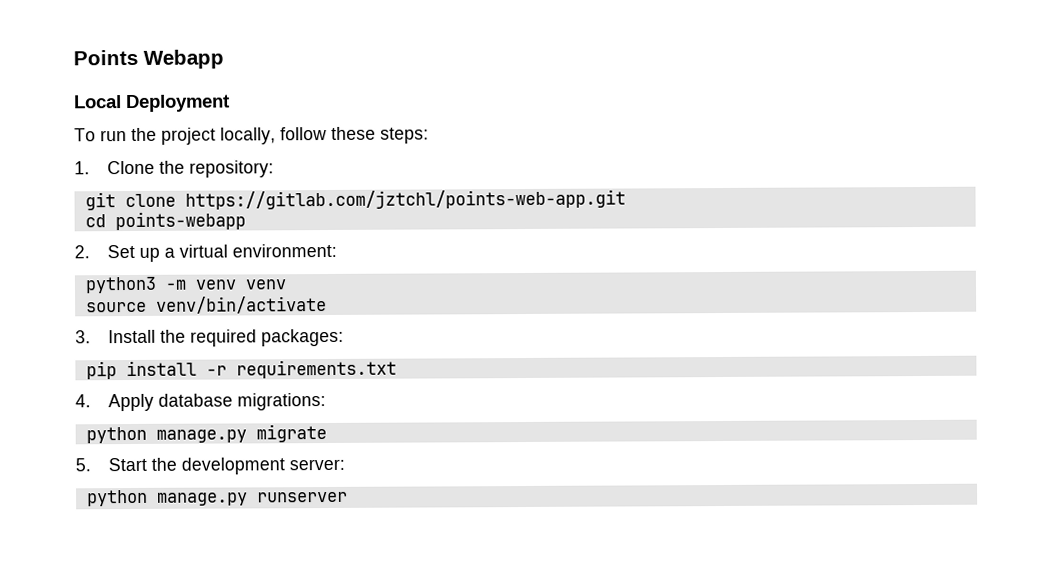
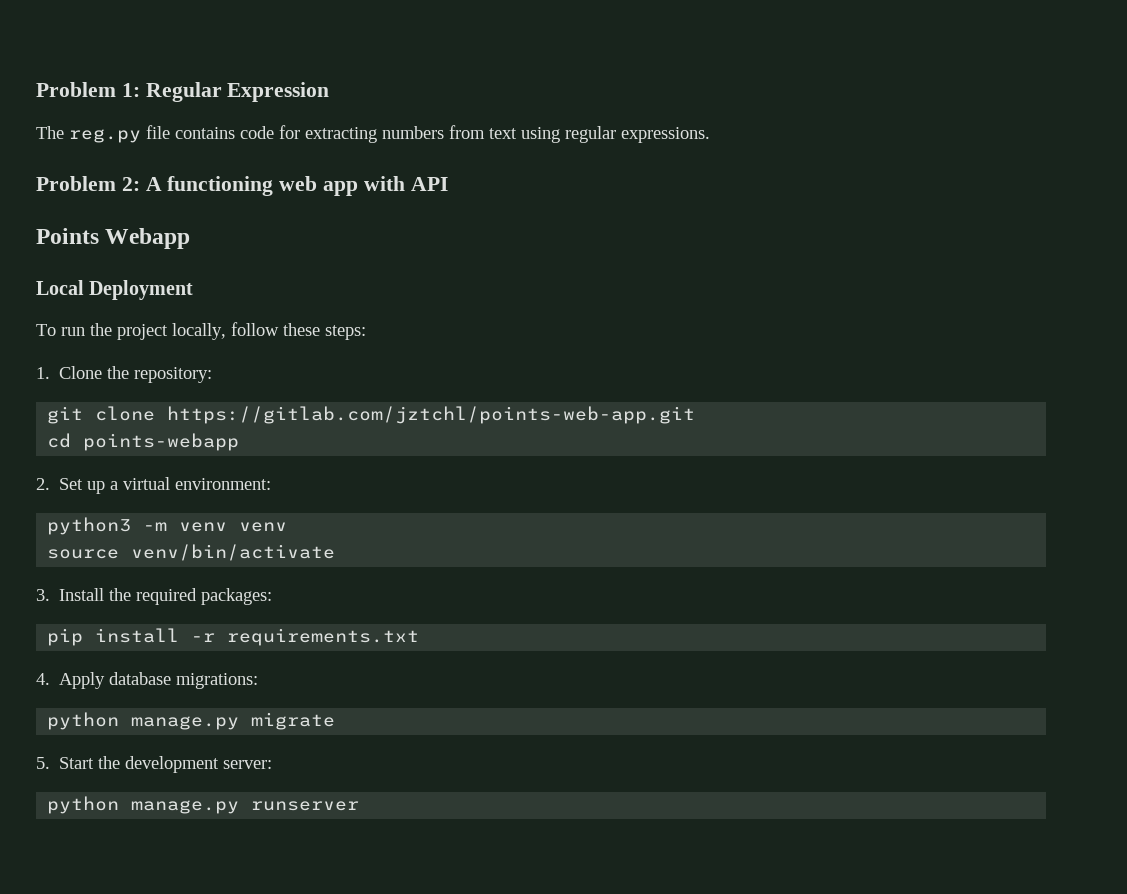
(73, 57) none -> [36,82,330,102] [36,125,710,143] [36,176,448,196] Problem 1: Regular Expression // The reg.py file contains code for extracting numbers from text using regular expressions. // Problem 2: A functioning web app with API //

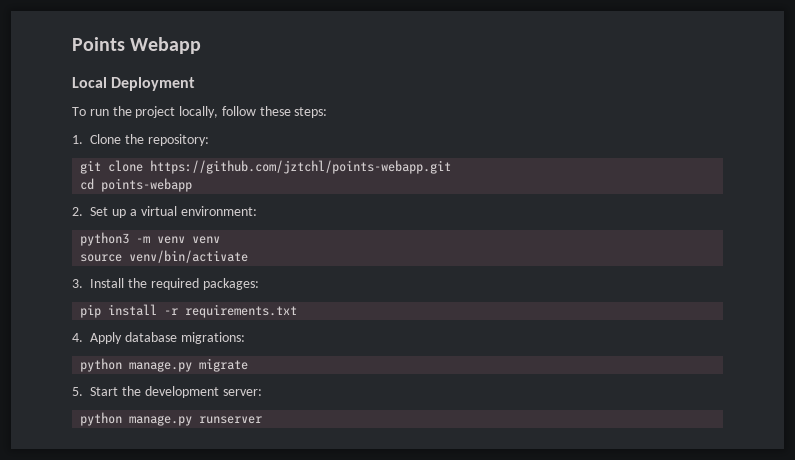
[36,82,330,102] [36,125,710,143] [36,176,448,196] Problem 1: Regular Expression // The reg.py file contains code for extracting numbers from text using regular expressions. // Problem 2: A functioning web app with API // -> (72, 44) none
[167,406,696,424] https://gitlab.com/jztchl/points-web-app.git -> [150,160,452,174] https://github.com/jztchl/points-webapp.git

